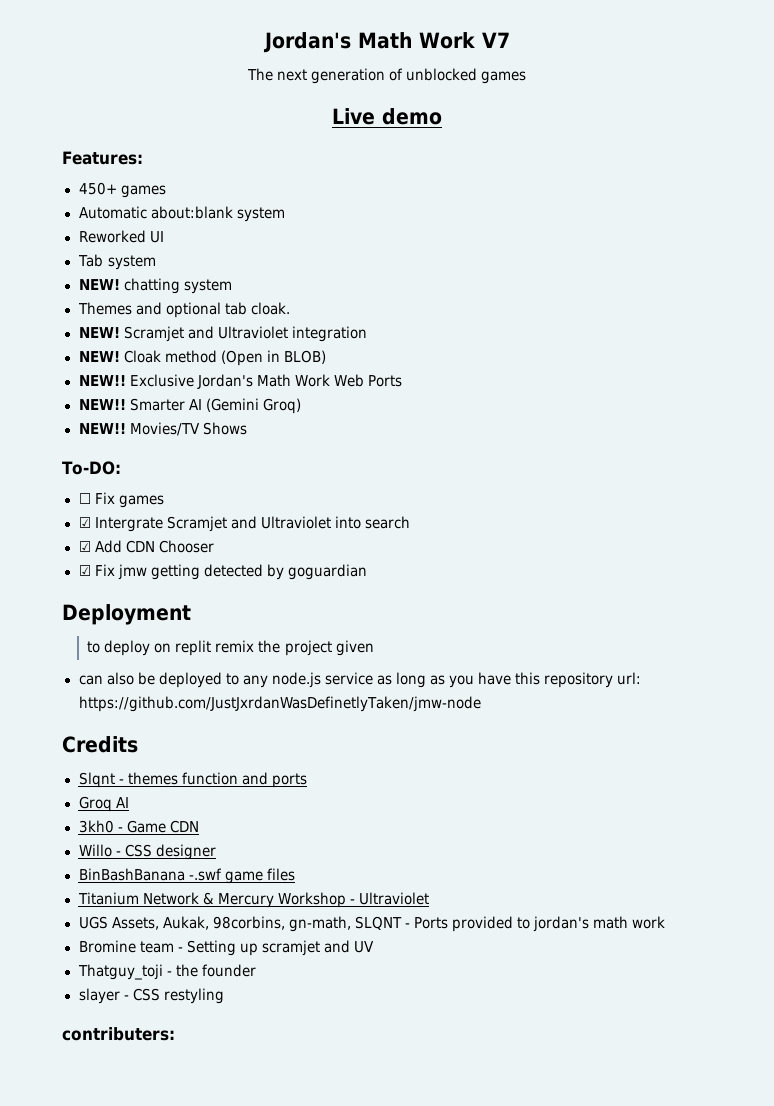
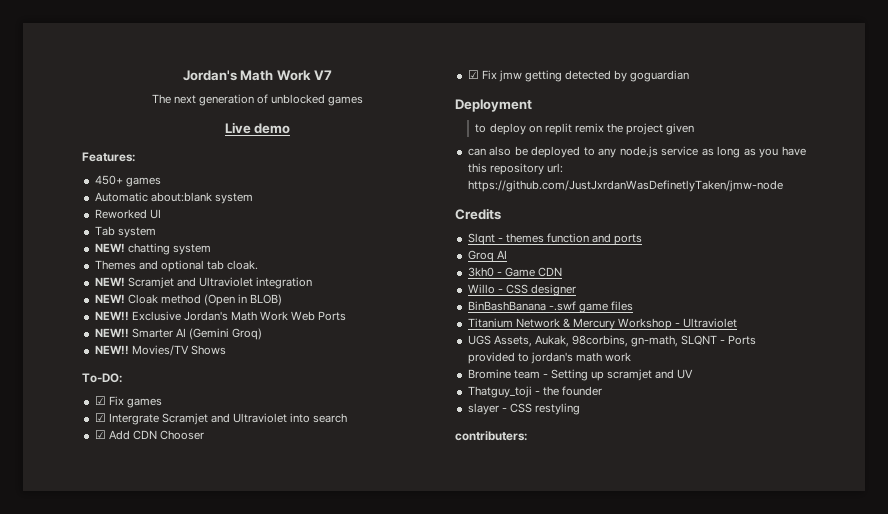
[78,493,91,504] ☐ -> [94,396,106,405] ☑

